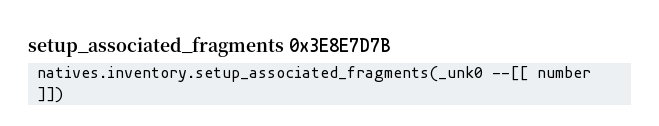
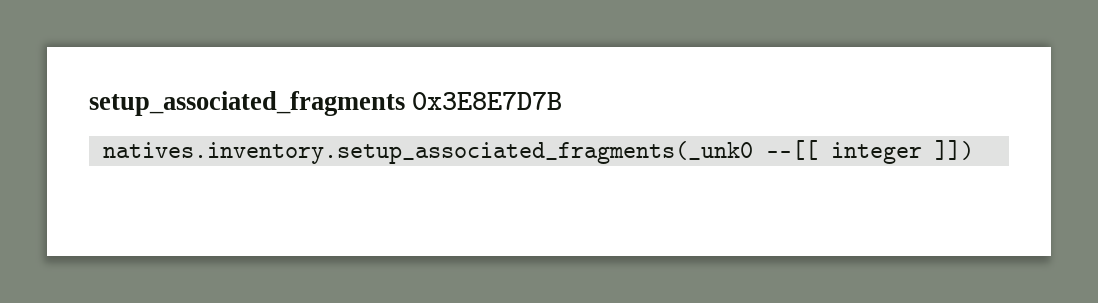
[537,66,591,78] number -> [830,142,922,164] integer

